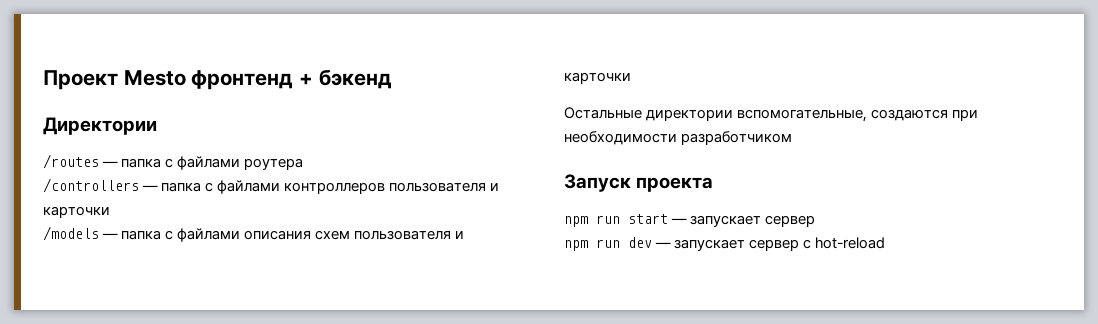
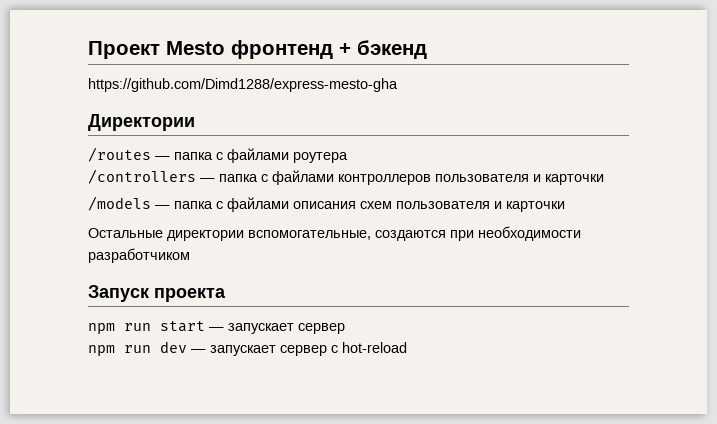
(392, 79) none -> [88,78,398,92] // https://github.com/Dimd1288/express-mesto-gha

